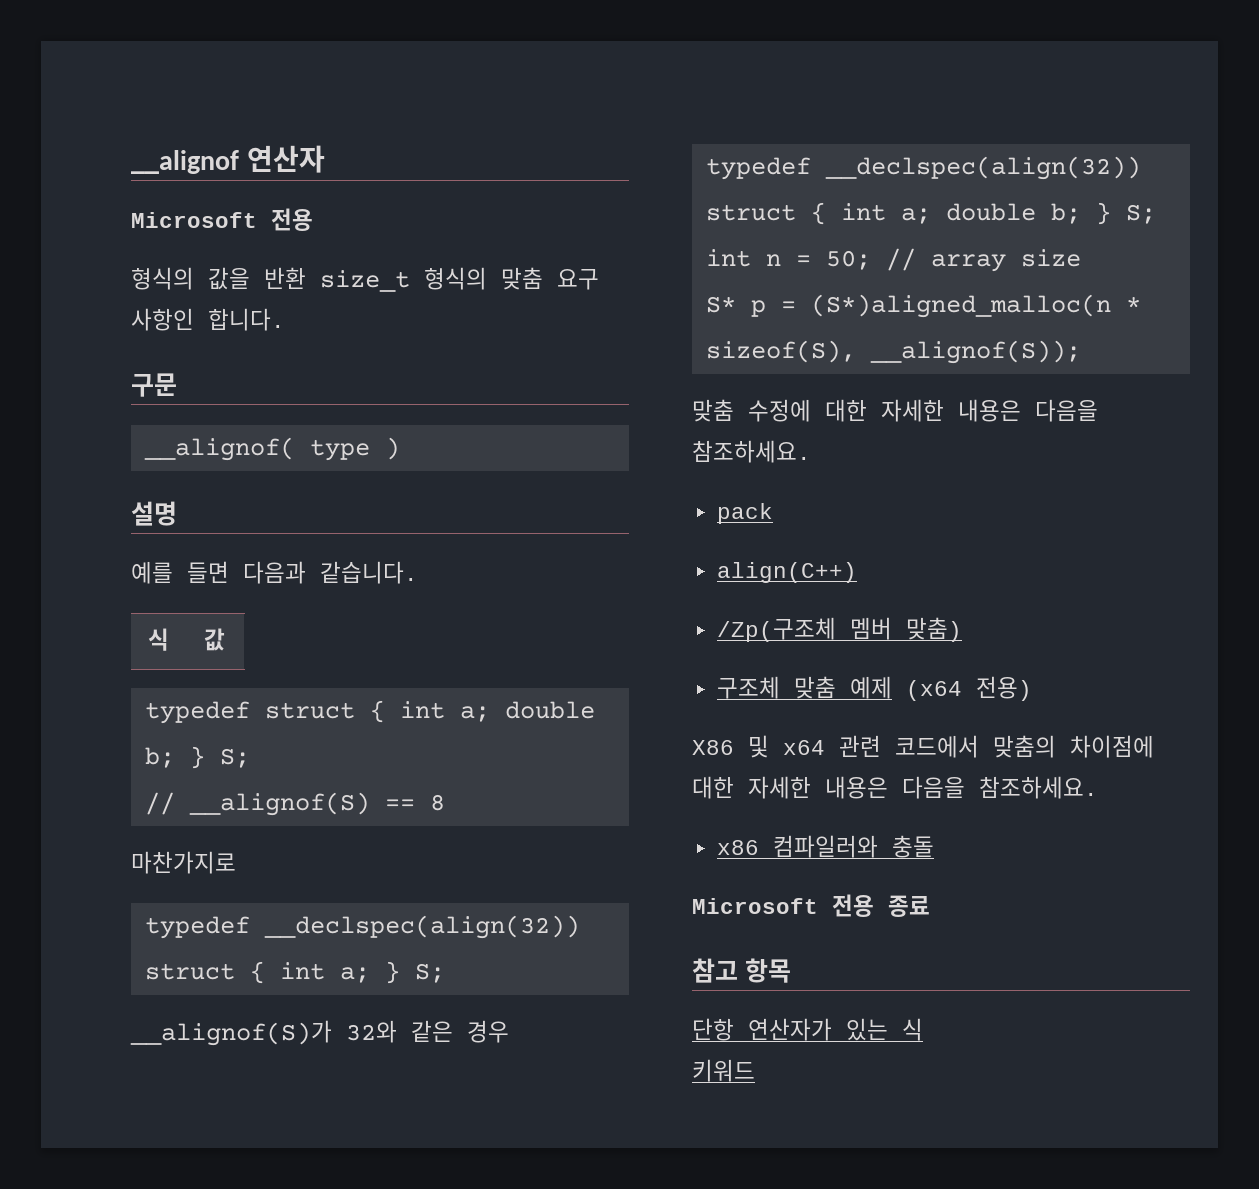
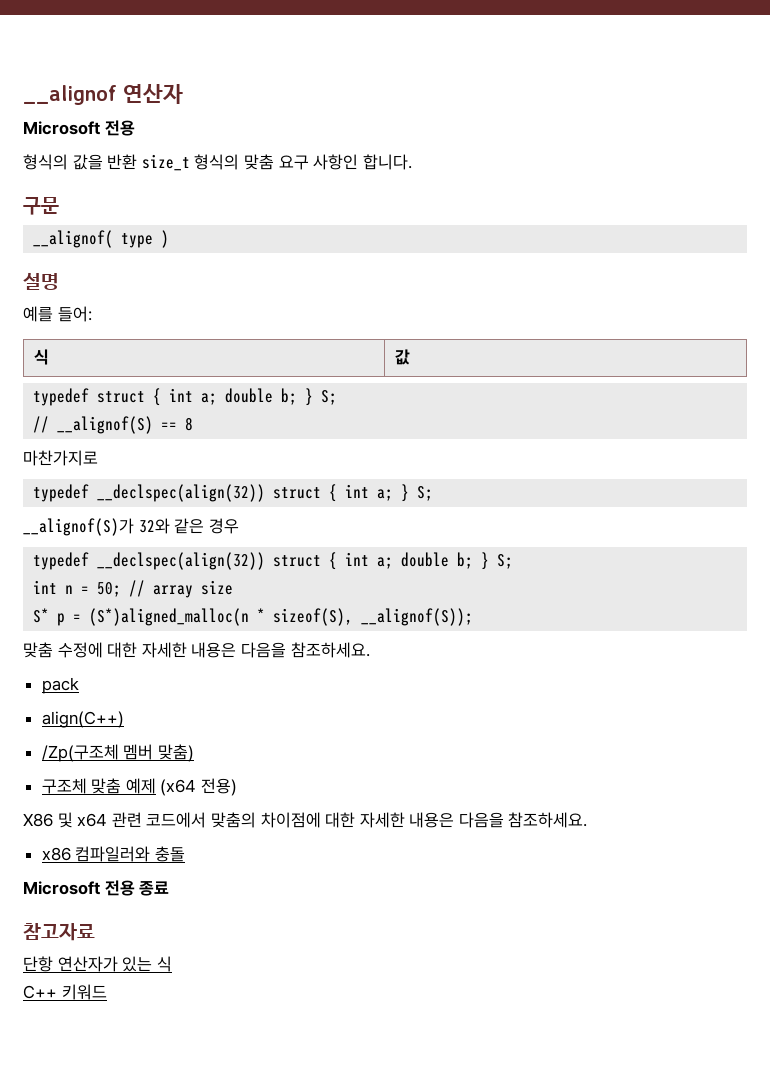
[187,561,418,584] 들면 다음과 같습니다. -> [57,306,92,322] 들어:
[692,958,791,983] 참고 항목 -> [23,923,95,941] 참고자료
(923, 1029) none -> [23,985,57,999] C++

